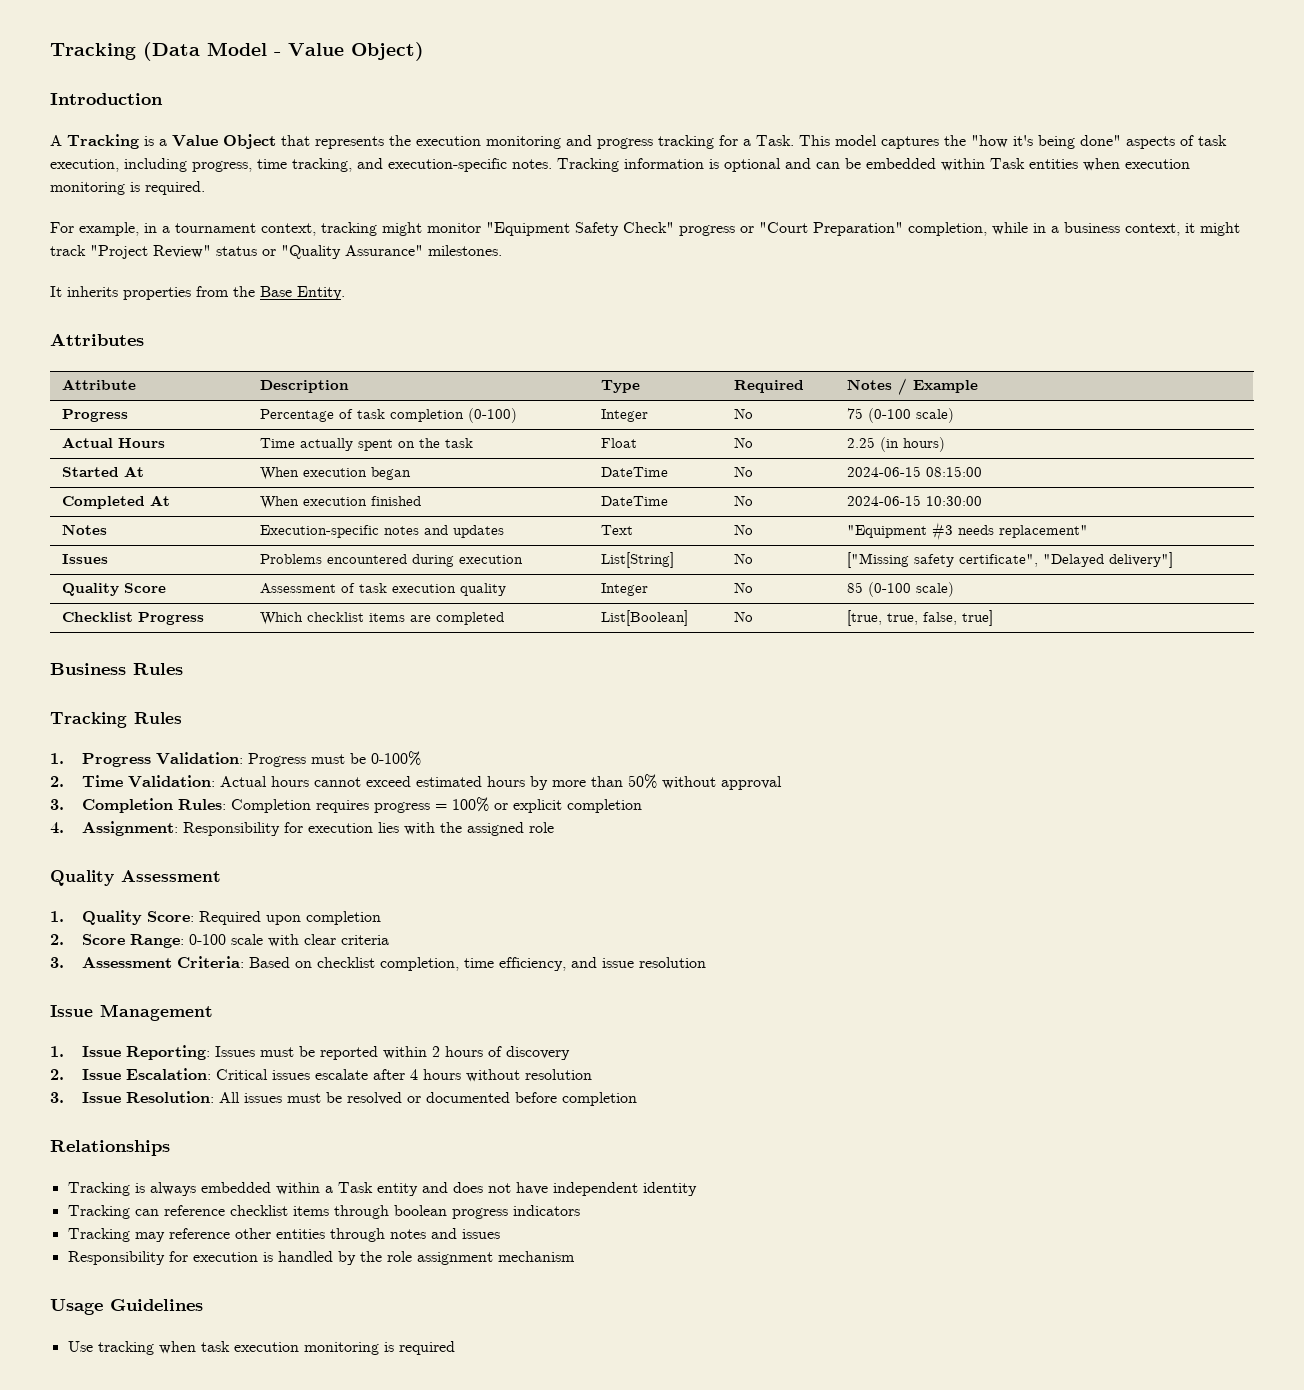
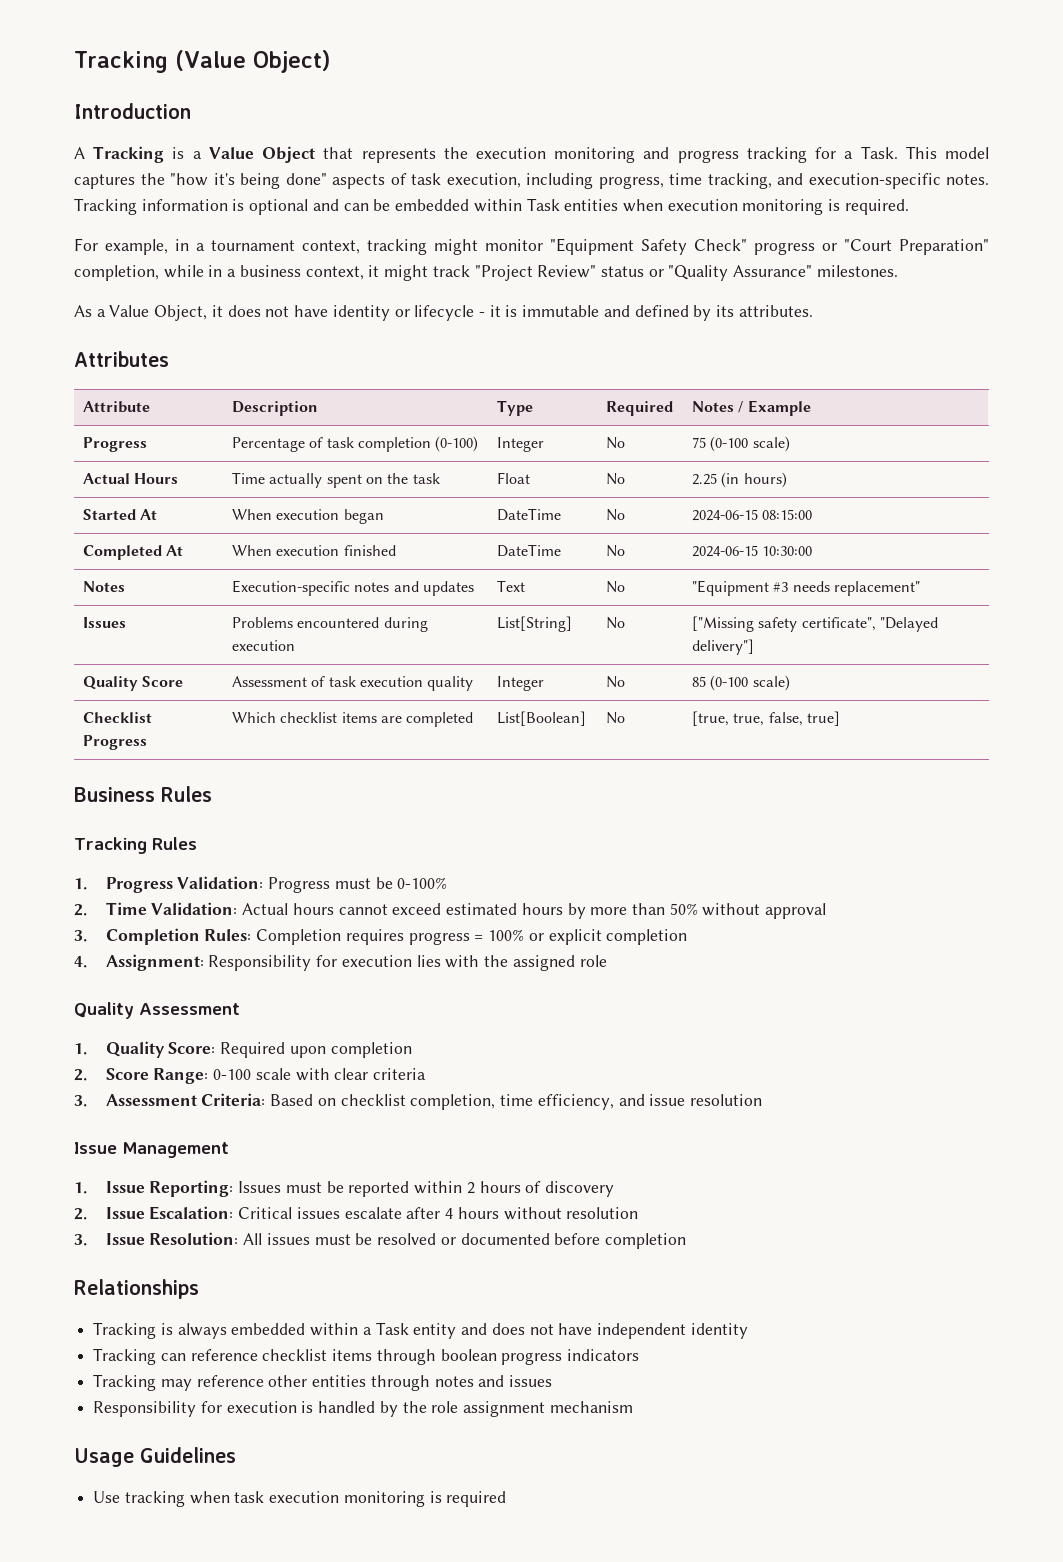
[50,42,344,61] Tracking (Data Model - Value -> [74,50,246,73] Tracking (Value
[50,286,345,300] It inherits properties from the Base Entity. -> [74,305,813,321] As a Value Object, it does not have identity or lifecycle - it is immutable and defined by its attributes.

